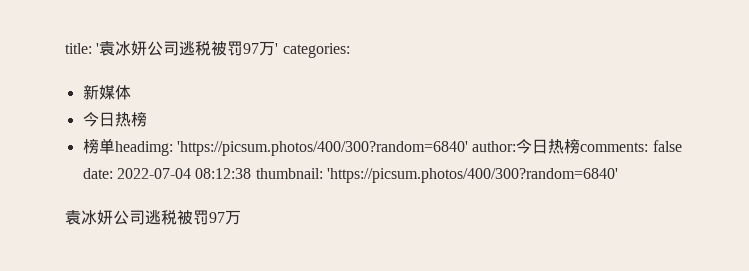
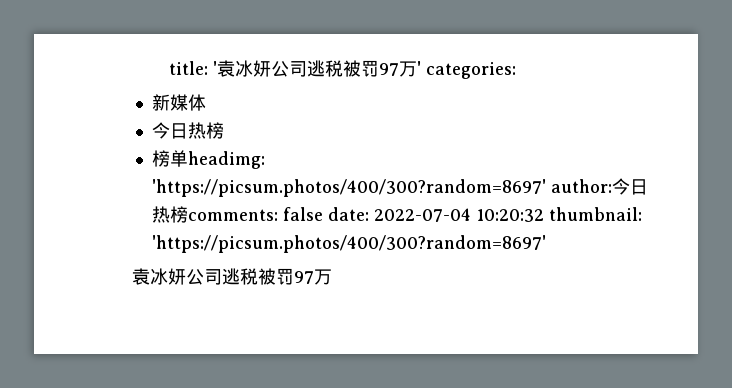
[176,141,468,156] 'https://picsum.photos/400/300?random=6840' -> [151,179,546,197] 'https://picsum.photos/400/300?random=8697'
[195,168,618,183] 08:12:38 thumbnail: 'https://picsum.photos/400/300?random=6840' -> [475,207,642,222] [151,235,546,253] 10:20:32 thumbnail: 'https://picsum.photos/400/300?random=8697'

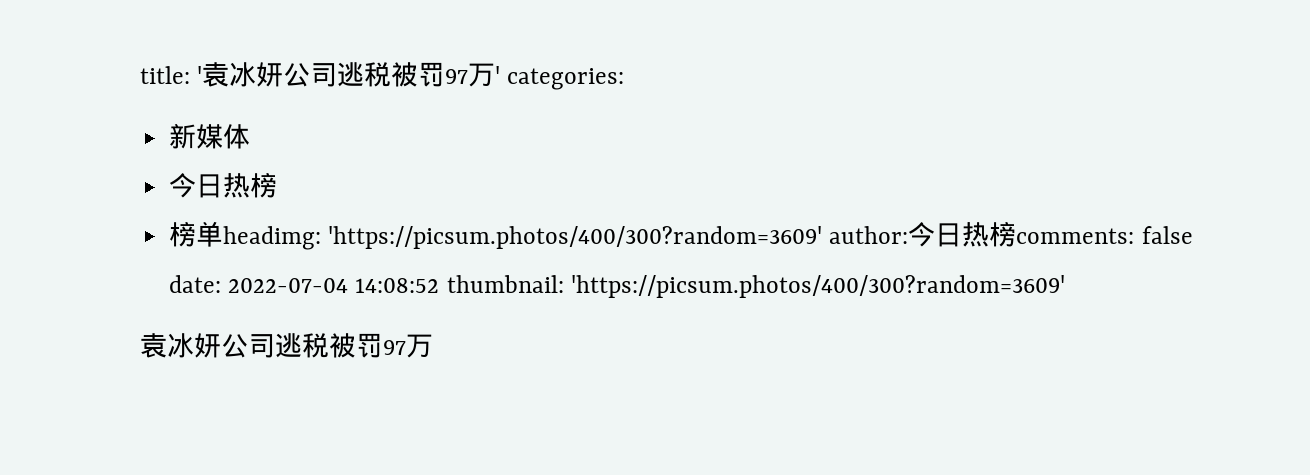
[151,179,546,197] 'https://picsum.photos/400/300?random=8697' -> [328,226,823,249] 'https://picsum.photos/400/300?random=3609'
[475,207,642,222] [151,235,546,253] 10:20:32 thumbnail: 'https://picsum.photos/400/300?random=8697' -> [355,275,1065,298] 14:08:52 thumbnail: 'https://picsum.photos/400/300?random=3609'

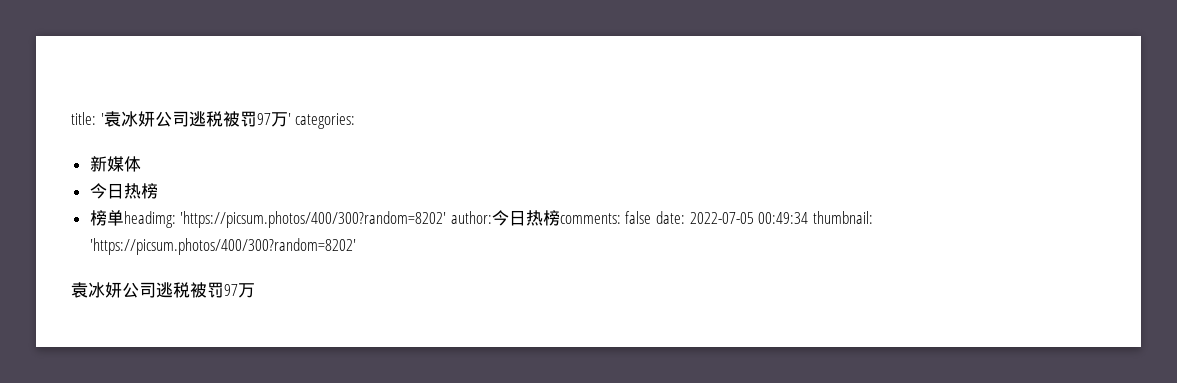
[328,226,823,249] 'https://picsum.photos/400/300?random=3609' -> [180,211,447,228] 'https://picsum.photos/400/300?random=8202'
[228,275,1065,298] 2022-07-04 14:08:52 thumbnail: 'https://picsum.photos/400/300?random=3609' -> [689,211,873,224] [89,238,356,255] 2022-07-05 00:49:34 thumbnail: 'https://picsum.photos/400/300?random=8202'

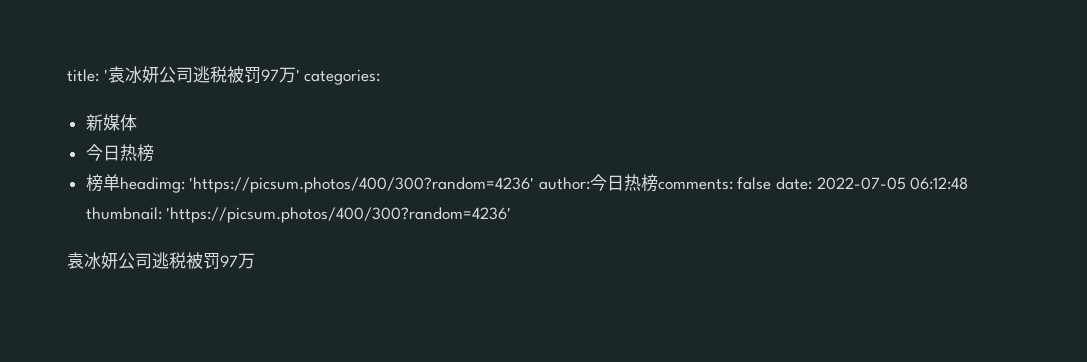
[180,211,447,228] 'https://picsum.photos/400/300?random=8202' -> [189,177,535,193] 'https://picsum.photos/400/300?random=4236'
[758,211,873,224] [89,238,356,255] 00:49:34 thumbnail: 'https://picsum.photos/400/300?random=8202' -> [910,177,969,190] [85,207,512,223] 06:12:48 thumbnail: 'https://picsum.photos/400/300?random=4236'

